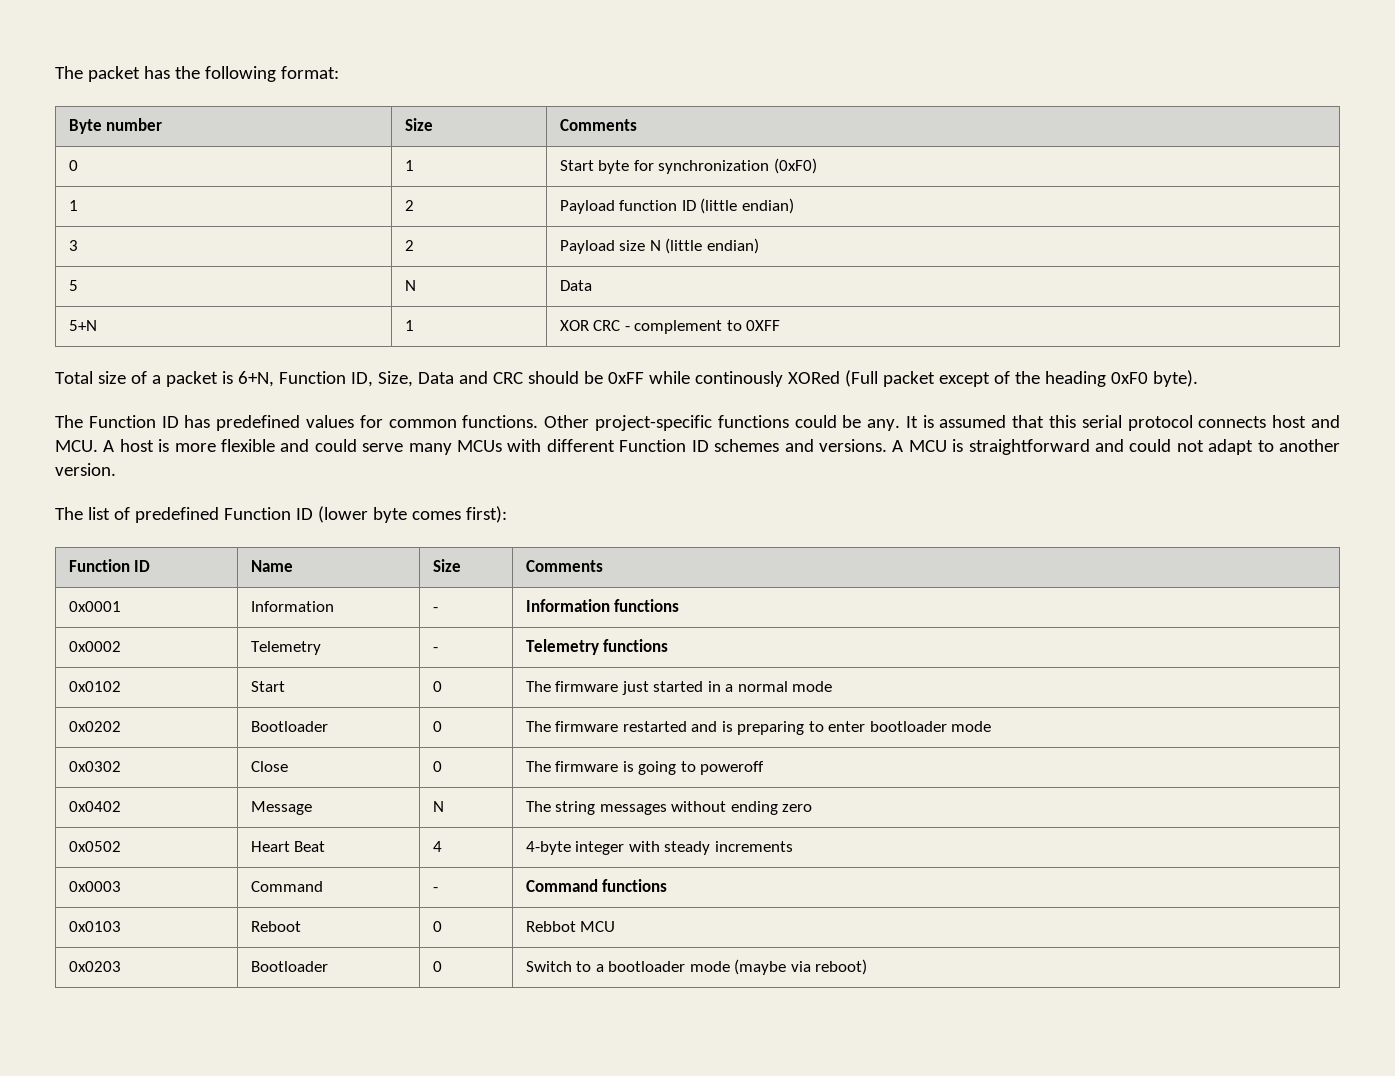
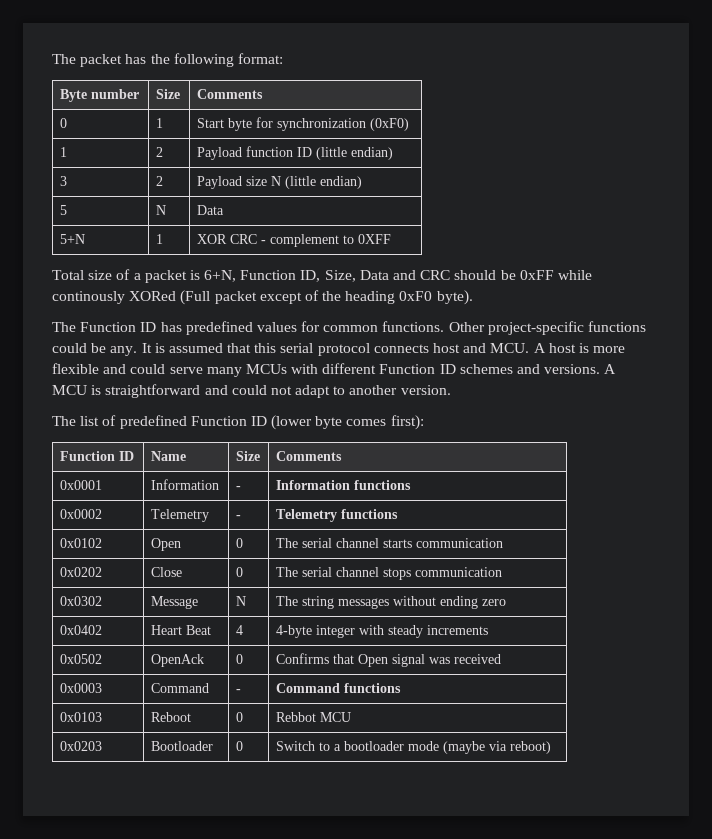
[250,681,285,692] [432,681,442,692] [525,681,833,695] [68,721,121,732] [250,721,328,732] [432,721,442,732] [525,721,991,735] [68,761,121,772] [250,761,288,772] [432,761,442,772] [525,761,765,775] [68,801,121,812] Start | 0 | The firmware just started in a normal mode // 0x0202 | Bootloader | 0 | The firmware restarted and is preparing to enter bootloader mode // 0x0302 | Close | 0 | The firmware is going to poweroff // 0x0402 -> [150,538,181,551] [235,538,243,548] [275,538,503,548] [59,567,102,577] [150,567,182,577] [235,567,243,577] [275,567,502,580] [59,596,102,606] Open | 0 | The serial channel starts communication // 0x0202 | Close | 0 | The serial channel stops communication // 0x0302
[68,841,121,852] 0x0502 -> [59,625,102,635] 0x0402
(793, 846) none -> [59,654,102,664] [150,654,204,667] [235,654,243,664] [275,653,501,667] // 0x0502 | OpenAck | 0 | Confirms that Open signal was received

